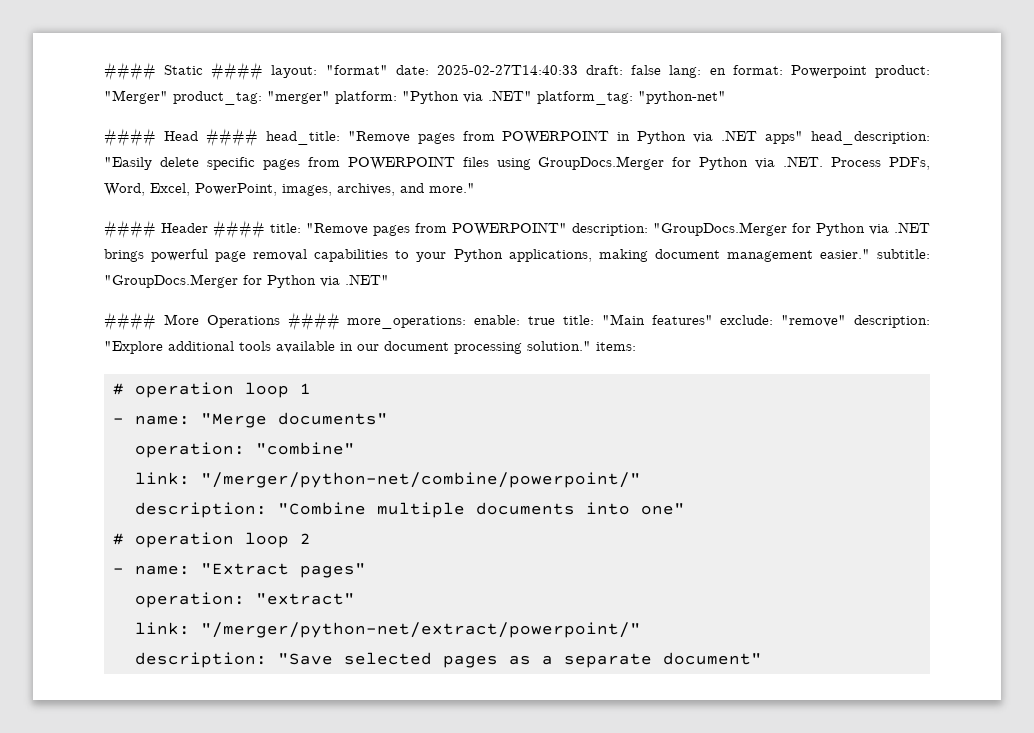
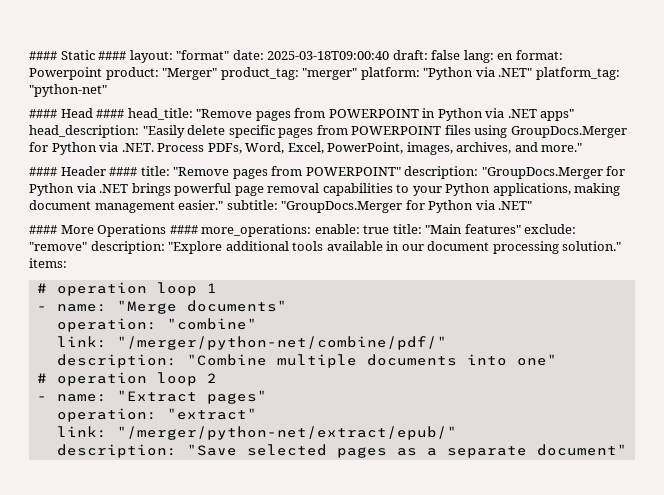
[436,64,578,75] 2025-02-27T14:40:33 -> [267,51,390,60] 2025-03-18T09:00:40
[201,472,641,488] "/merger/python-net/combine/powerpoint/" -> [116,336,447,350] "/merger/python-net/combine/pdf/"
[201,622,641,638] "/merger/python-net/extract/powerpoint/" -> [116,426,457,440] "/merger/python-net/extract/epub/"

